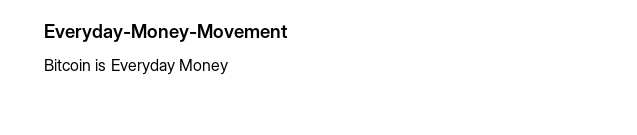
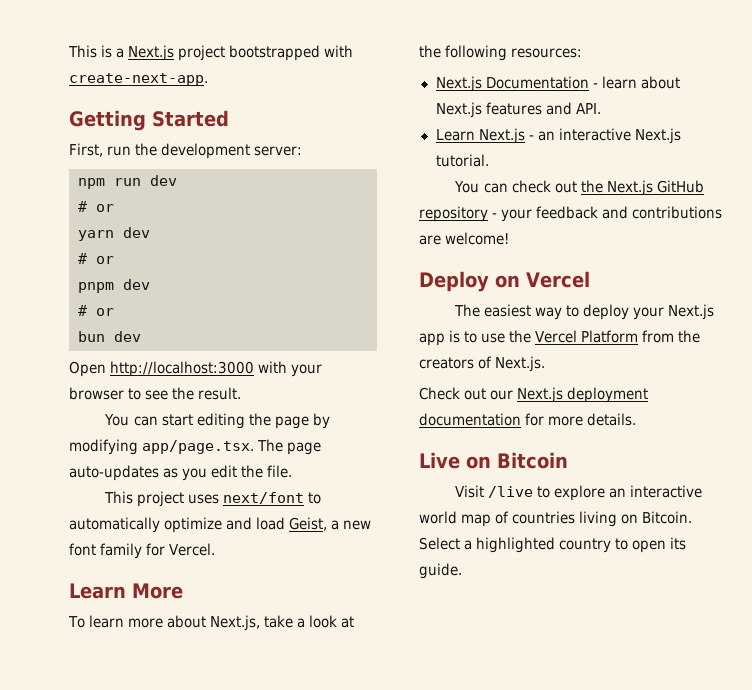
[44,24,288,42] [44,59,228,75] Everyday-Money-Movement // Bitcoin is Everyday Money -> [68,45,354,61] [69,73,208,86] [69,110,229,131] [69,143,303,159] [78,175,177,189] [78,201,114,212] [78,227,150,241] [78,253,114,264] [78,279,150,293] [78,305,114,316] [78,331,141,342] [69,361,323,377] [69,387,242,400] [103,413,330,429] [69,439,322,455] [69,465,293,481] [103,491,321,507] [69,517,372,533] [69,543,216,559] [69,583,183,599] [68,615,355,631] [419,45,583,61] [435,76,680,92] [435,102,601,118] [435,128,681,144] [435,154,489,167] [453,180,704,196] [419,206,723,222] [419,232,510,245] [419,271,590,292] [453,304,714,320] [419,330,701,346] [419,356,546,372] [419,387,649,403] [419,413,637,426] [419,452,568,469] [454,485,702,501] [419,511,693,527] [419,537,687,553] [419,563,462,579] This is a Next.js project bootstrapped with create-next-app. // Getting Started // First, run the development server: // npm run dev // # or // yarn dev // # or // pnpm dev // # or // bun dev // Open http://localhost:3000 with your browser to see the result. // You can start editing the page by modifying app/page.tsx. The page auto-updates as you edit the file. // This project uses next/font to automatically optimize and load Geist, a new font family for Vercel. // Learn More // To learn more about Next.js, take a look at the following resources: // Next.js Documentation - learn about Next.js features and API. // Learn Next.js - an interactive Next.js tutorial. // You can check out the Next.js GitHub repository - your feedback and contributions are welcome! // Deploy on Vercel // The easiest way to deploy your Next.js app is to use the Vercel Platform from the creators of Next.js. // Check out our Next.js deployment documentation for more details. // Live on Bitcoin // Visit /live to explore an interactive world map of countries living on Bitcoin. Select a highlighted country to open its guide.

